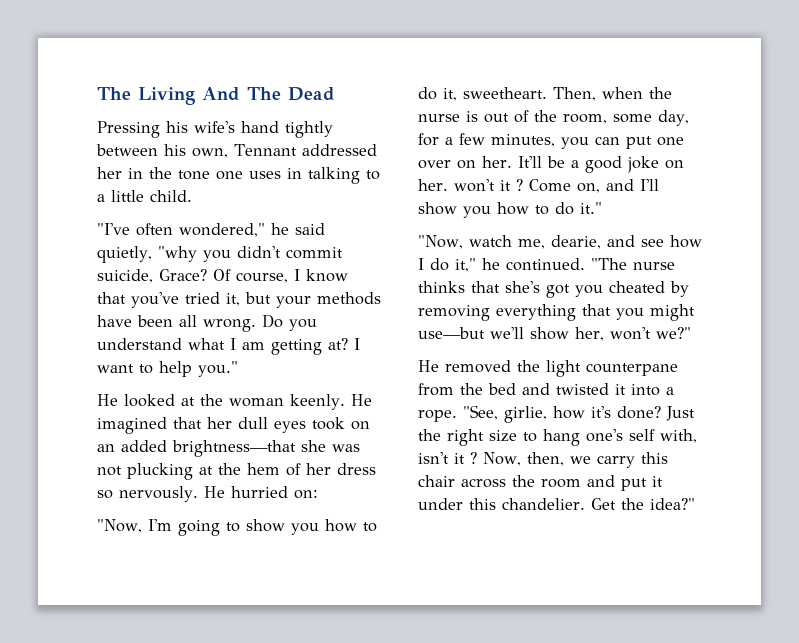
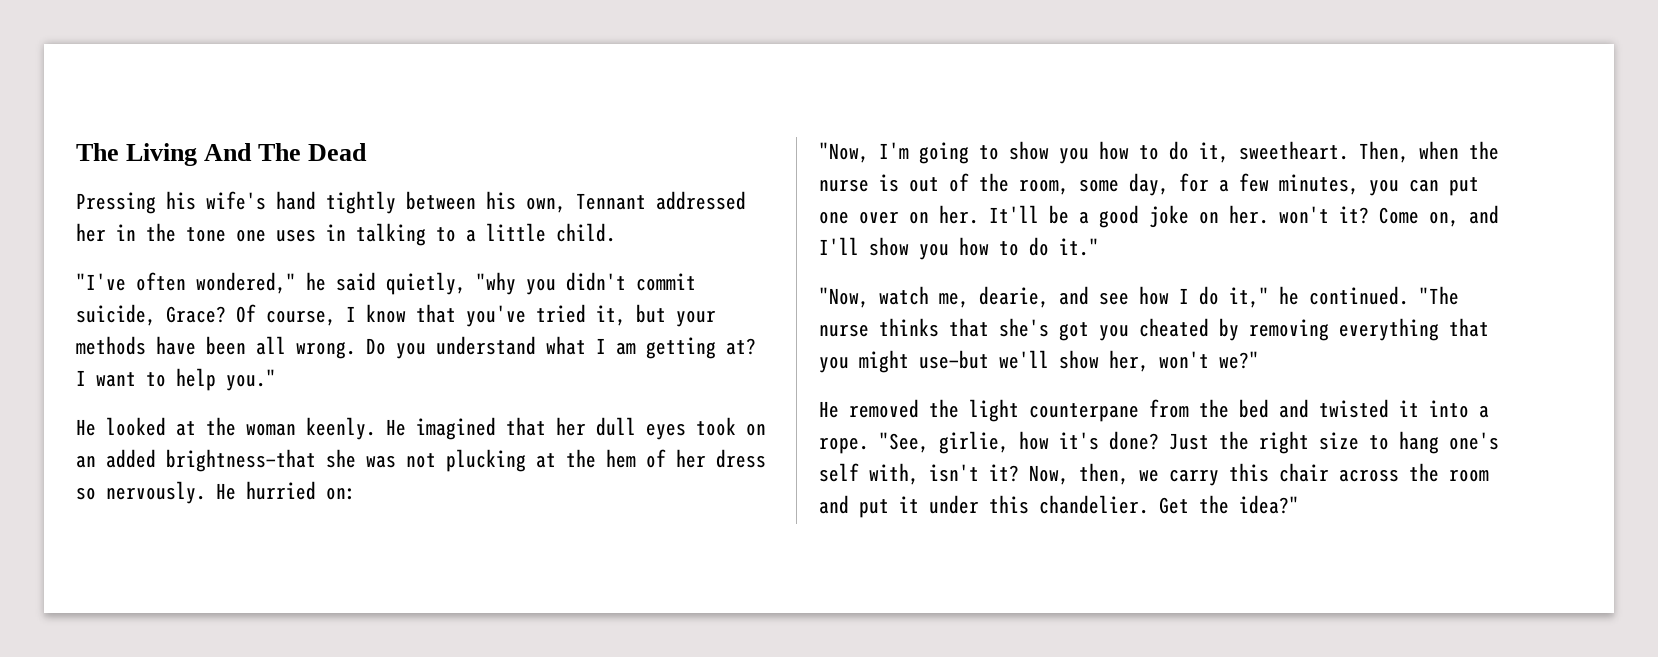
[499,179,523,191] it ? -> [1339,206,1369,224] it?
[454,452,477,464] it ? -> [989,464,1019,482] it?

